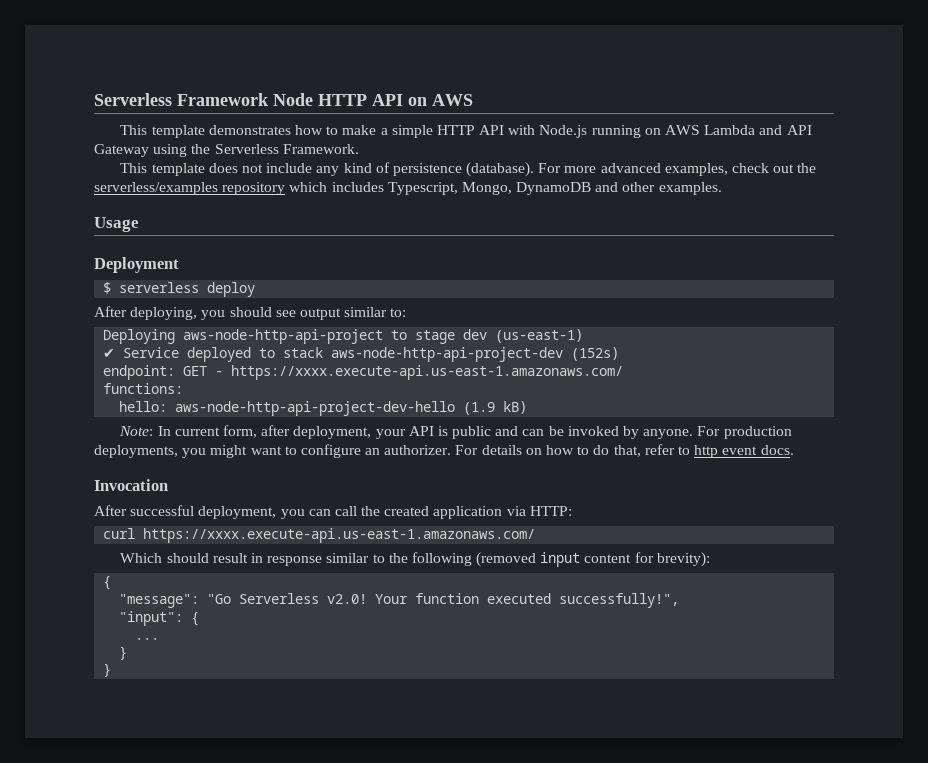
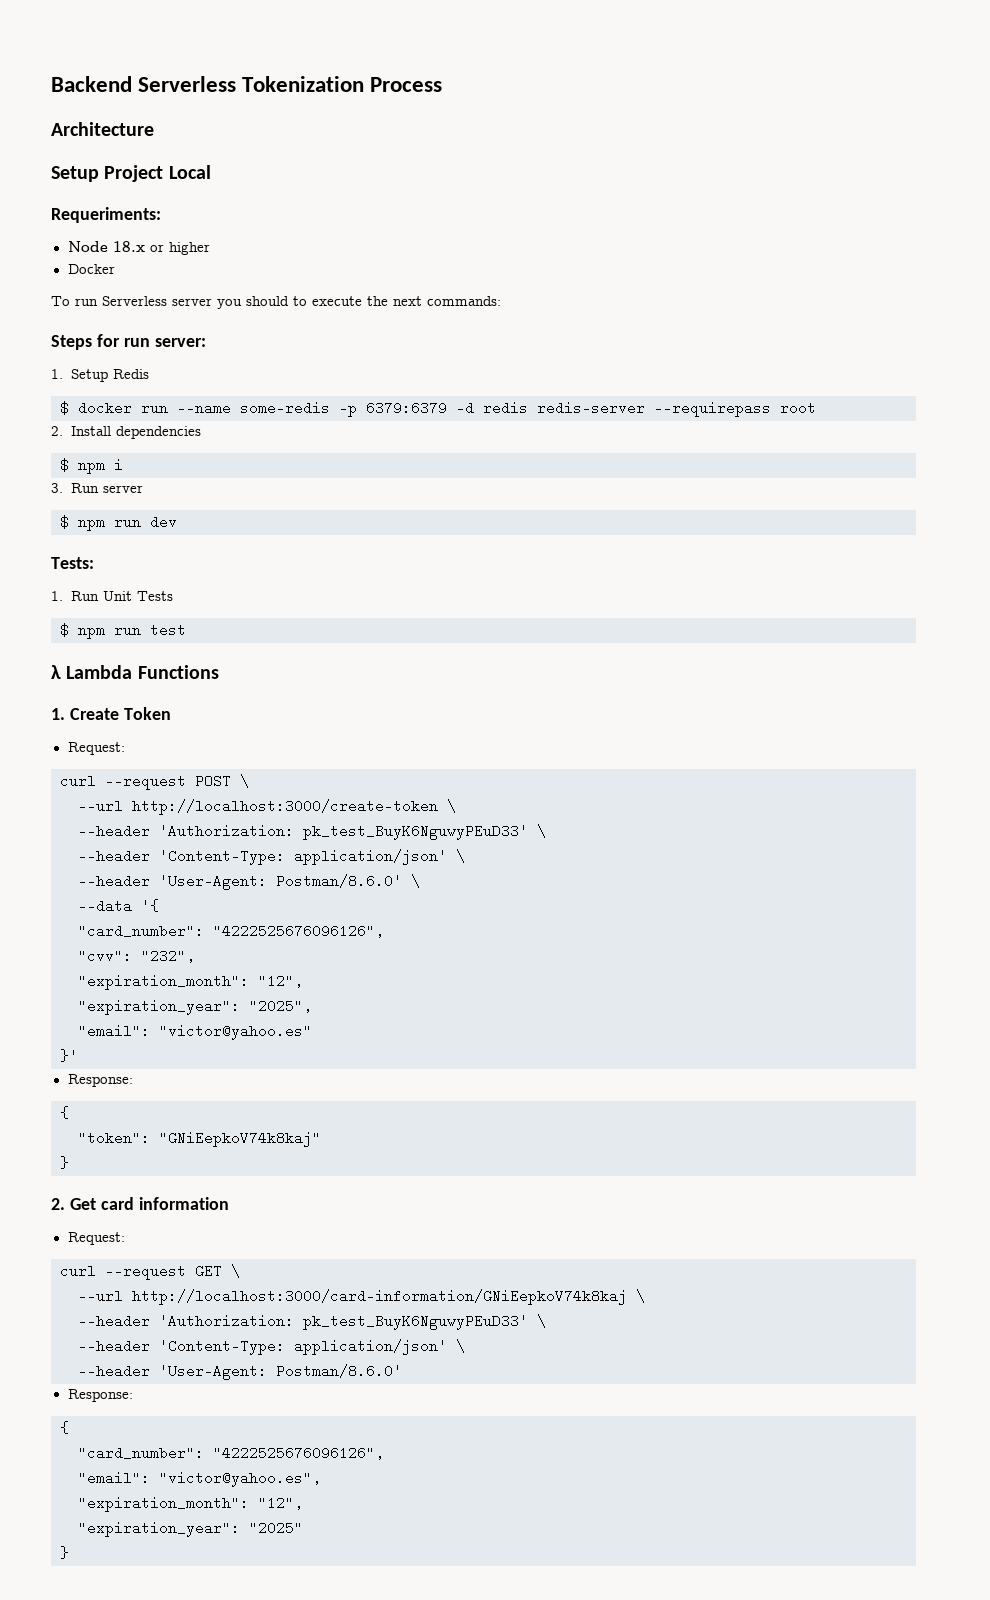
[94,93,473,106] [120,125,812,138] [94,144,359,157] [120,162,817,177] [94,182,722,195] [94,217,139,232] [94,257,179,273] [103,282,256,297] [94,306,407,320] [103,329,584,344] [103,347,620,362] [103,365,624,380] [103,383,184,394] [119,401,528,416] [119,425,792,439] [94,444,794,458] [94,479,168,491] [94,505,572,519] [103,528,536,543] [120,552,710,567] [103,576,112,590] [119,593,680,608] [119,611,200,626] [135,638,160,640] [119,646,128,660] Serverless Framework Node HTTP API on AWS // This template demonstrates how to make a simple HTTP API with Node.js running on AWS Lambda and API Gateway using the Serverless Framework. // This template does not include any kind of persistence (database). For more advanced examples, check out the serverless/examples repository which includes Typescript, Mongo, DynamoDB and other examples. // Usage // Deployment // $ serverless deploy // After deploying, you should see output similar to: // Deploying aws-node-http-api-project to stage dev (us-east-1) // ✔ Service deployed to stack aws-node-http-api-project-dev (152s) // endpoint: GET - https://xxxx.execute-api.us-east-1.amazonaws.com/ // functions: // hello: aws-node-http-api-project-dev-hello (1.9 kB) // Note: In current form, after deployment, your API is public and can be invoked by anyone. For production deployments, you might want to configure an authorizer. For details on how to do that, refer to http event docs. // Invocation // After successful deployment, you can call the created application via HTTP: // curl https://xxxx.execute-api.us-east-1.amazonaws.com/ // Which should result in response similar to the following (removed input content for brevity): // { // "message": "Go Serverless v2.0! Your function executed successfully!", // "input": { // ... // } -> [51,76,443,92] [51,122,154,136] [51,165,211,182] [51,207,161,223] [67,241,210,255] [67,264,115,274] [51,296,501,309] [51,334,206,350] [51,369,149,382] [60,401,816,417] [51,426,201,439] [60,458,123,474] [51,483,143,493] [60,515,177,531] [51,557,94,569] [51,591,173,601] [60,623,186,639] [51,665,219,679] [51,707,171,720] [67,742,125,755] [60,774,249,790] [78,799,456,815] [78,824,546,840] [78,849,465,865] [78,874,420,890] [78,899,159,913] [78,924,384,938] [78,949,195,963] [78,974,303,990] [78,999,312,1015] [78,1024,312,1040] [60,1049,78,1063] [67,1074,133,1087] [60,1106,69,1119] [78,1131,321,1147] [60,1156,69,1169] [51,1197,229,1210] [67,1232,125,1245] [60,1264,240,1280] [78,1289,645,1305] [78,1314,546,1330] [78,1339,465,1355] [78,1364,402,1380] [67,1389,133,1402] [60,1421,69,1434] [78,1446,384,1460] [78,1471,321,1487] [78,1496,303,1512] [78,1521,303,1537] Backend Serverless Tokenization Process // Architecture // Setup Project Local // Requeriments: // Node 18.x or higher // Docker // To run Serverless server you should to execute the next commands: // Steps for run server: // 1. Setup Redis // $ docker run --name some-redis -p 6379:6379 -d redis redis-server --requirepass root // 2. Install dependencies // $ npm i // 3. Run server // $ npm run dev // Tests: // 1. Run Unit Tests // $ npm run test // λ Lambda Functions // 1. Create Token // Request: // curl --request POST \ // --url http://localhost:3000/create-token \ // --header 'Authorization: pk_test_BuyK6NguwyPEuD33' \ // --header 'Content-Type: application/json' \ // --header 'User-Agent: Postman/8.6.0' \ // --data '{ // "card_number": "4222525676096126", // "cvv": "232", // "expiration_month": "12", // "expiration_year": "2025", // "email": "victor@yahoo.es" // }' // Response: // { // "token": "GNiEepkoV74k8kaj" // } // 2. Get card information // Request: // curl --request GET \ // --url http://localhost:3000/card-information/GNiEepkoV74k8kaj \ // --header 'Authorization: pk_test_BuyK6NguwyPEuD33' \ // --header 'Content-Type: application/json' \ // --header 'User-Agent: Postman/8.6.0' // Response: // { // "card_number": "4222525676096126", // "email": "victor@yahoo.es", // "expiration_month": "12", // "expiration_year": "2025"

